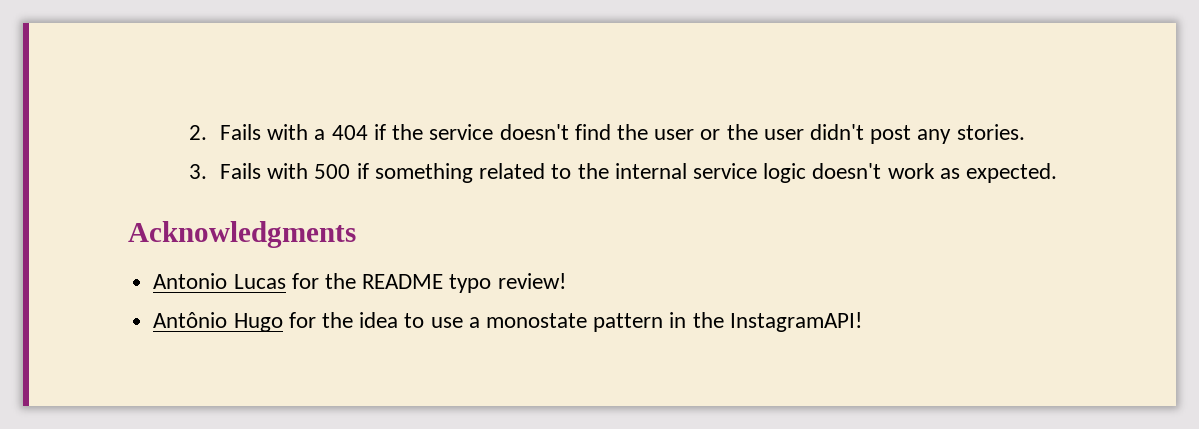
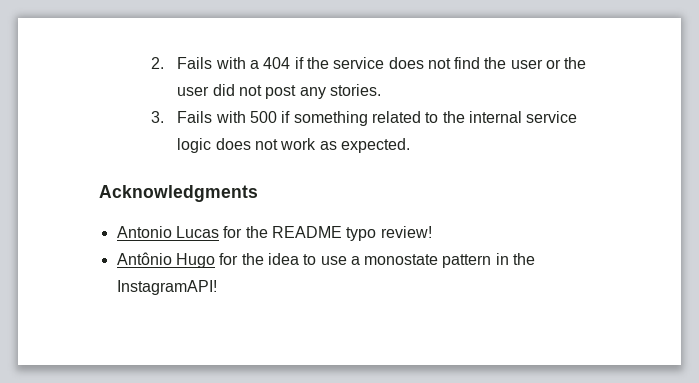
[499,124,569,140] doesn't -> [388,57,451,69] does not
[809,124,864,140] didn't -> [212,84,262,96] did not
[812,163,882,179] doesn't -> [215,138,278,150] does not

